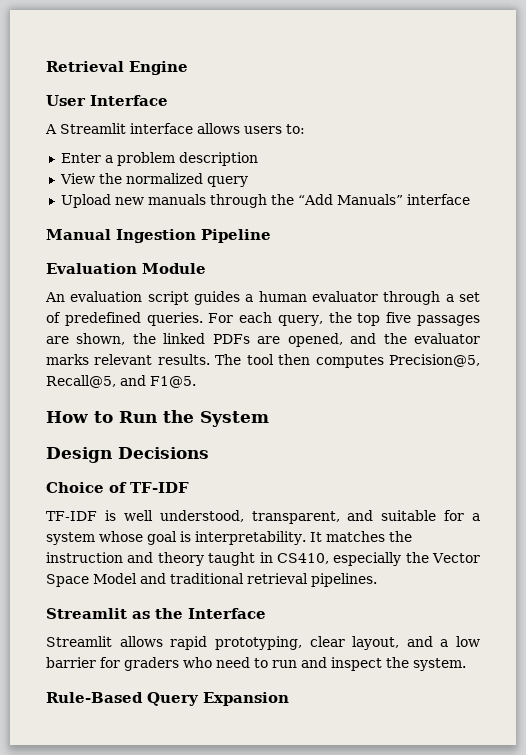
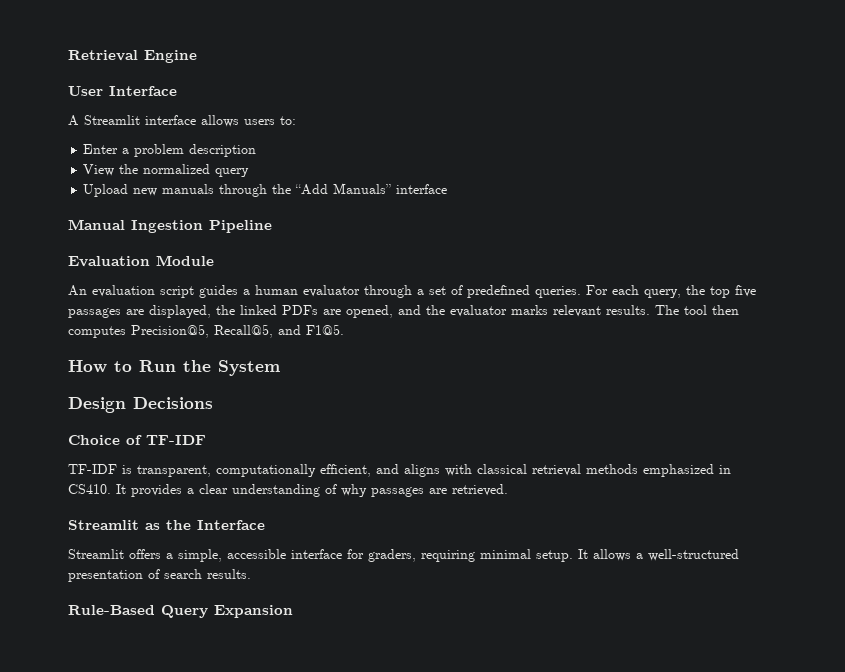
[76,333,126,345] shown, -> [149,305,211,318] displayed,
[123,510,480,524] [46,531,412,545] [46,552,481,566] [46,573,377,587] well understood, transparent, and suitable for a system whose goal is interpretability. It matches the instruction and theory taught in CS410, especially the Vector Space Model and traditional retrieval pipelines. -> [137,464,731,477] [68,484,508,497] transparent, computationally efficient, and aligns with classical retrieval methods emphasized in CS410. It provides a clear understanding of why passages are retrieved.
[119,636,480,650] [46,657,466,671] allows rapid prototyping, clear layout, and a low barrier for graders who need to run and inspect the system. -> [129,549,739,562] [68,569,251,582] offers a simple, accessible interface for graders, requiring minimal setup. It allows a well-structured presentation of search results.

